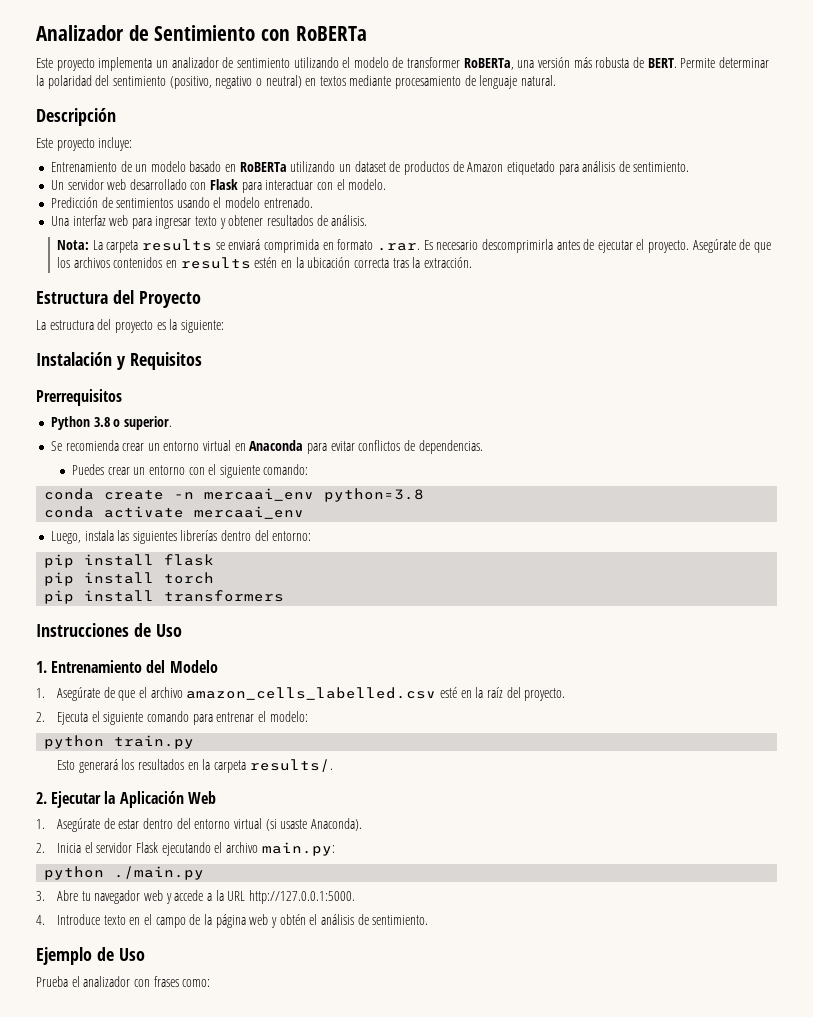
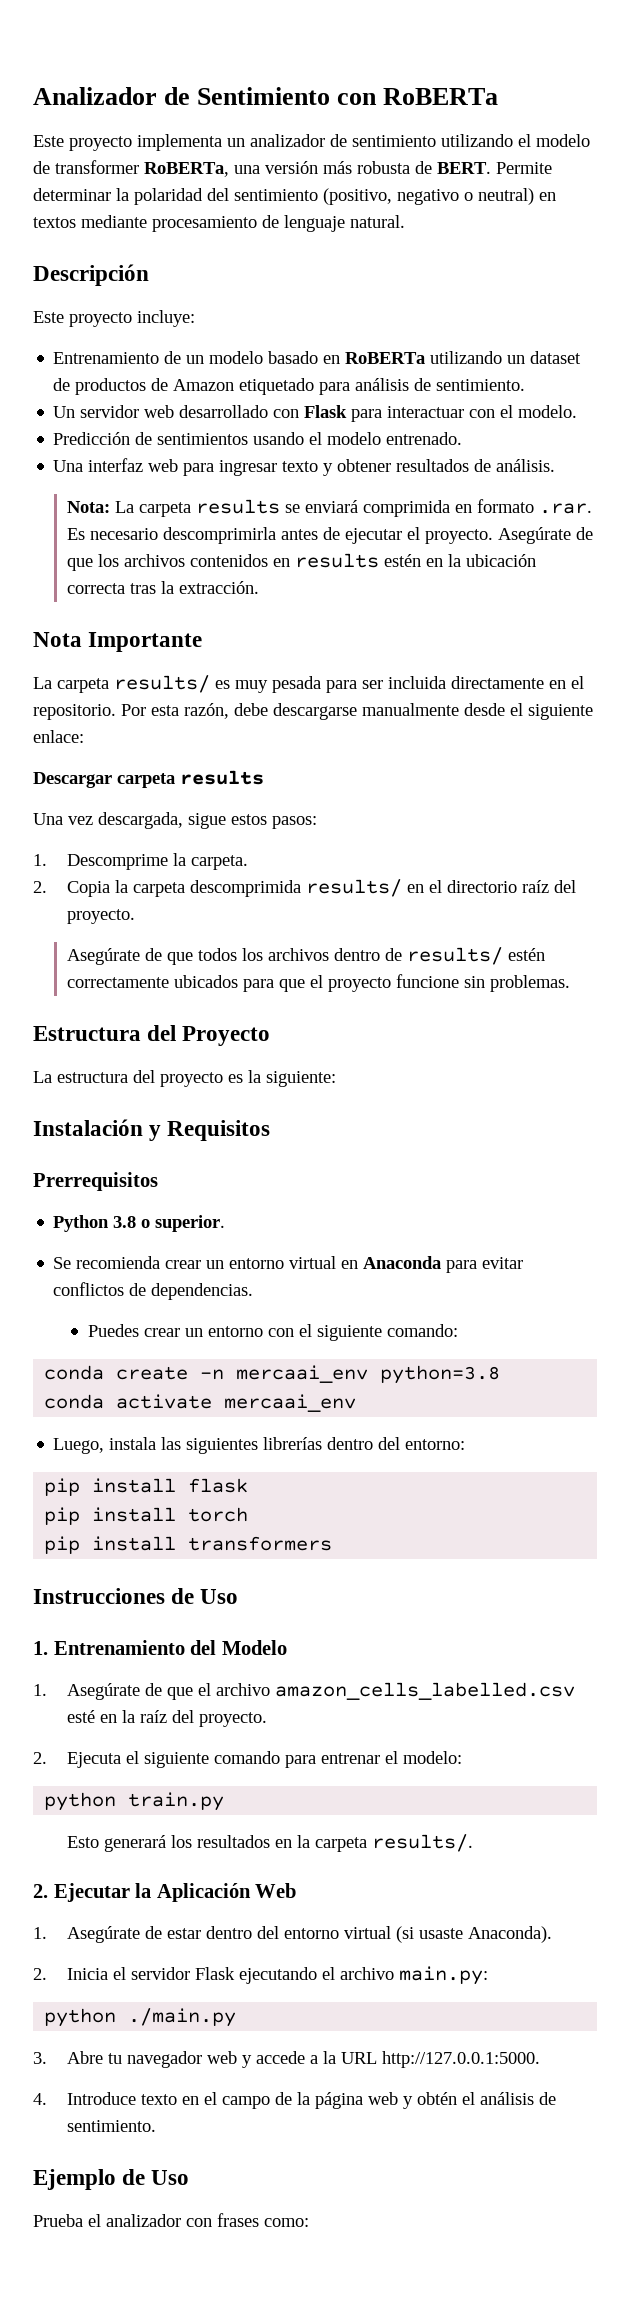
(472, 262) none -> [33,632,203,652] [33,675,584,693] [33,703,593,720] [33,730,84,743] [33,770,264,788] [33,812,317,829] [33,853,249,870] [33,879,577,897] [67,909,136,924] [67,947,546,965] [67,974,571,992] // Nota Importante // La carpeta results/ es muy pesada para ser incluida directamente en el repositorio. Por esta razón, debe descargarse manualmente desde el siguiente enlace: // Descargar carpeta results // Una vez descargada, sigue estos pasos: // 1. Descomprime la carpeta. // 2. Copia la carpeta descomprimida results/ en el directorio raíz del proyecto. // Asegúrate de que todos los archivos dentro de results/ estén correctamente ubicados para que el proyecto funcione sin problemas.

